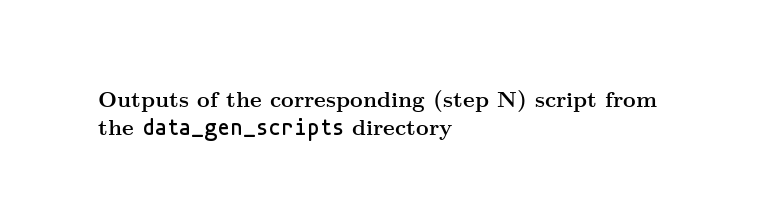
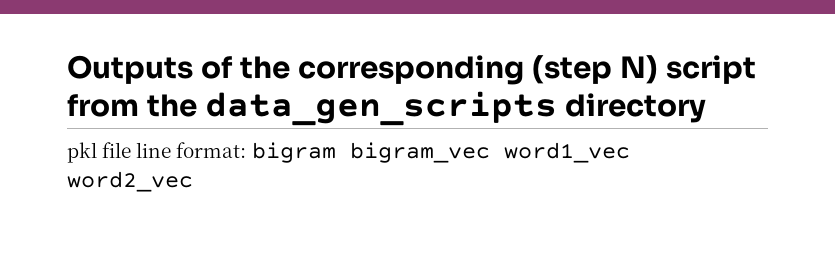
(452, 130) none -> [67,142,630,163] [67,171,193,192] // pkl file line format: bigram bigram_vec word1_vec word2_vec

